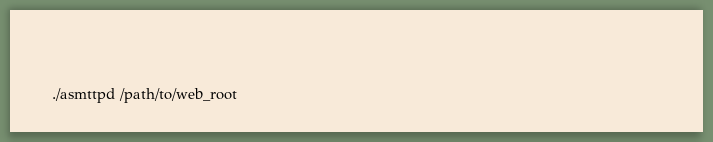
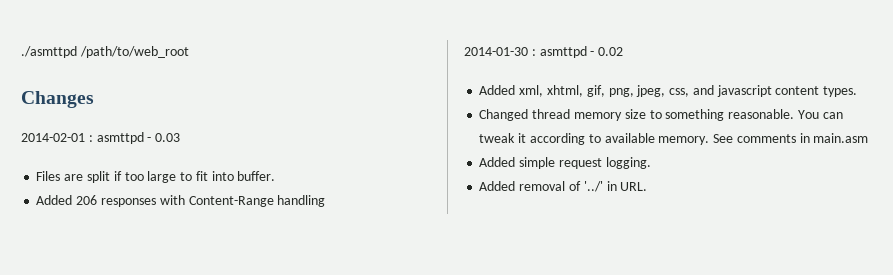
(237, 95) none -> [21,91,94,108] [21,132,181,144] [36,171,276,183] [36,195,326,207] [464,46,624,58] [479,85,858,97] [479,109,843,121] [479,133,869,145] [479,157,651,169] [479,181,648,192] // Changes // 2014-02-01 : asmttpd - 0.03 // Files are split if too large to fit into buffer. // Added 206 responses with Content-Range handling // 2014-01-30 : asmttpd - 0.02 // Added xml, xhtml, gif, png, jpeg, css, and javascript content types. // Changed thread memory size to something reasonable. You can tweak it according to available memory. See comments in main.asm // Added simple request logging. // Added removal of '../' in URL.

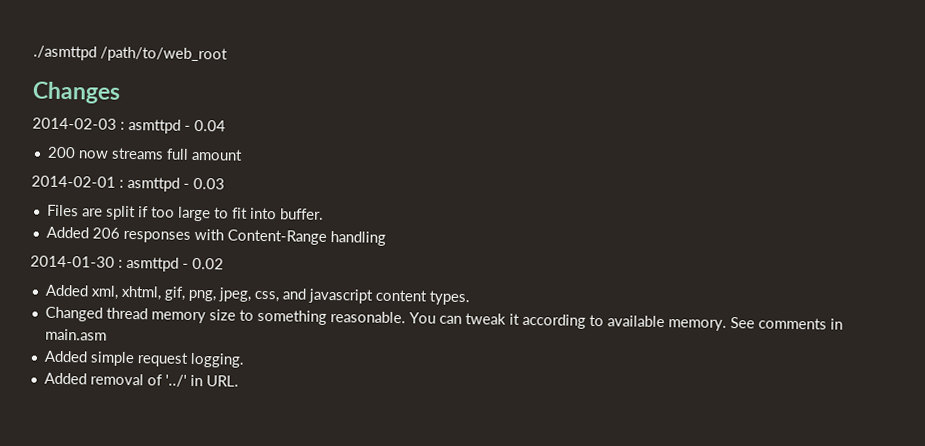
(94, 99) none -> [32,117,226,134] [46,146,243,161] // 2014-02-03 : asmttpd - 0.04 // 200 now streams full amount

